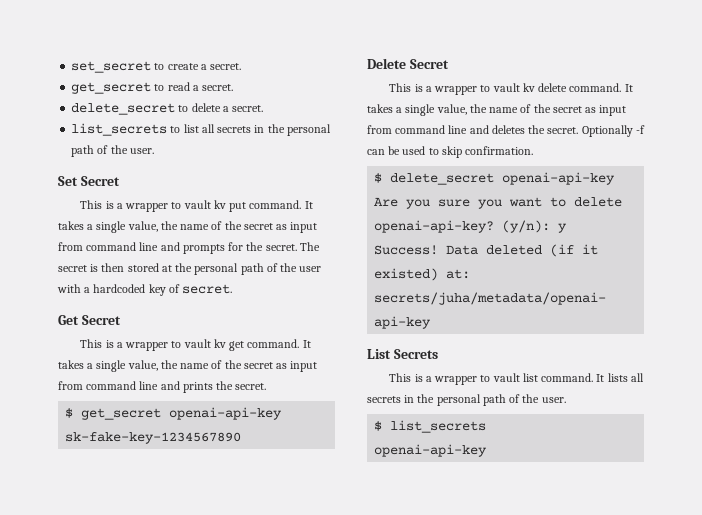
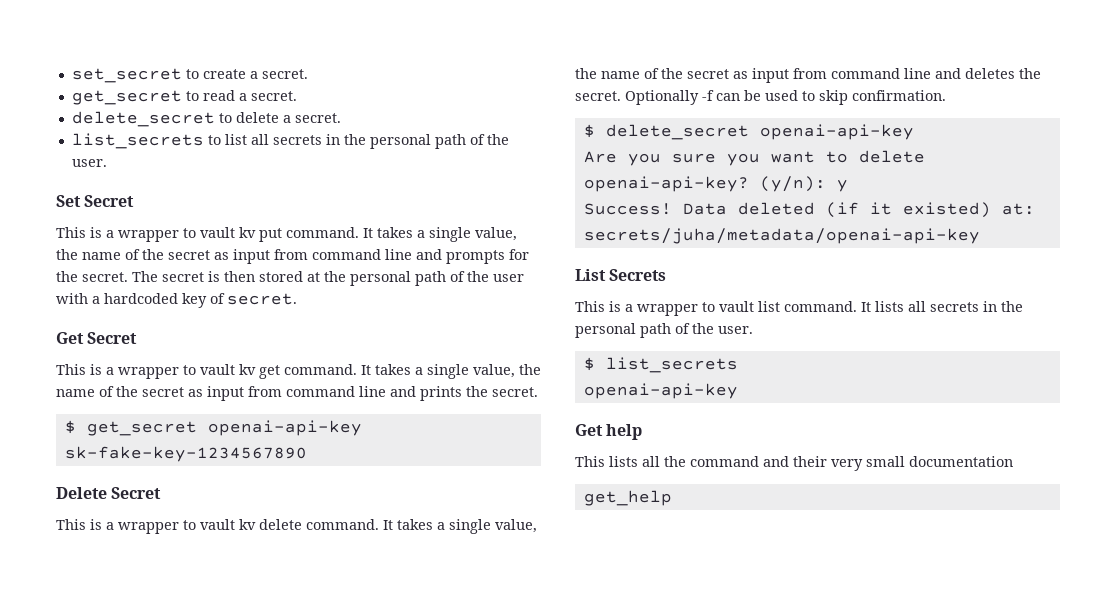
(488, 450) none -> [575,424,643,440] [575,456,1013,471] [583,490,672,506] // Get help // This lists all the command and their very small documentation // get_help

